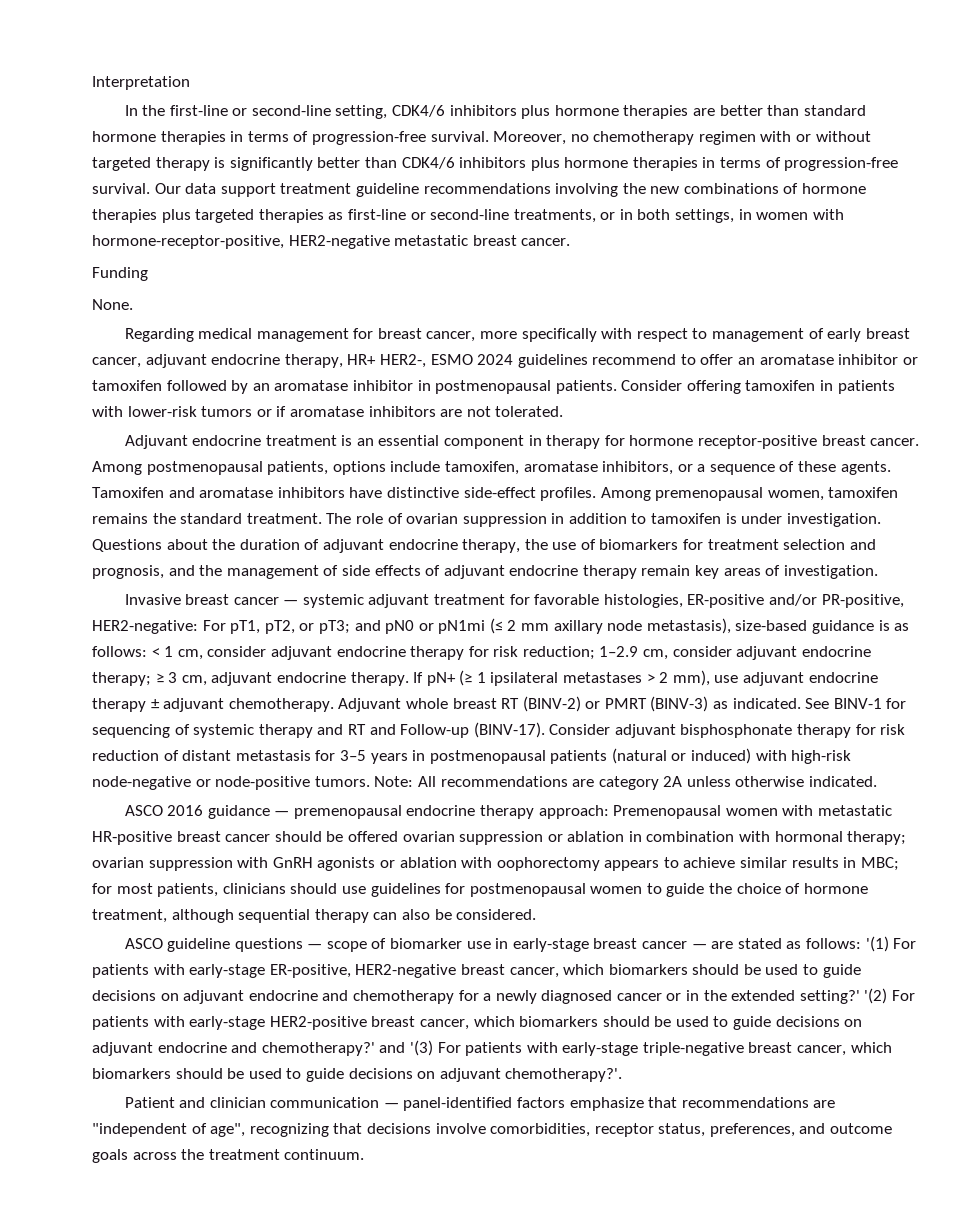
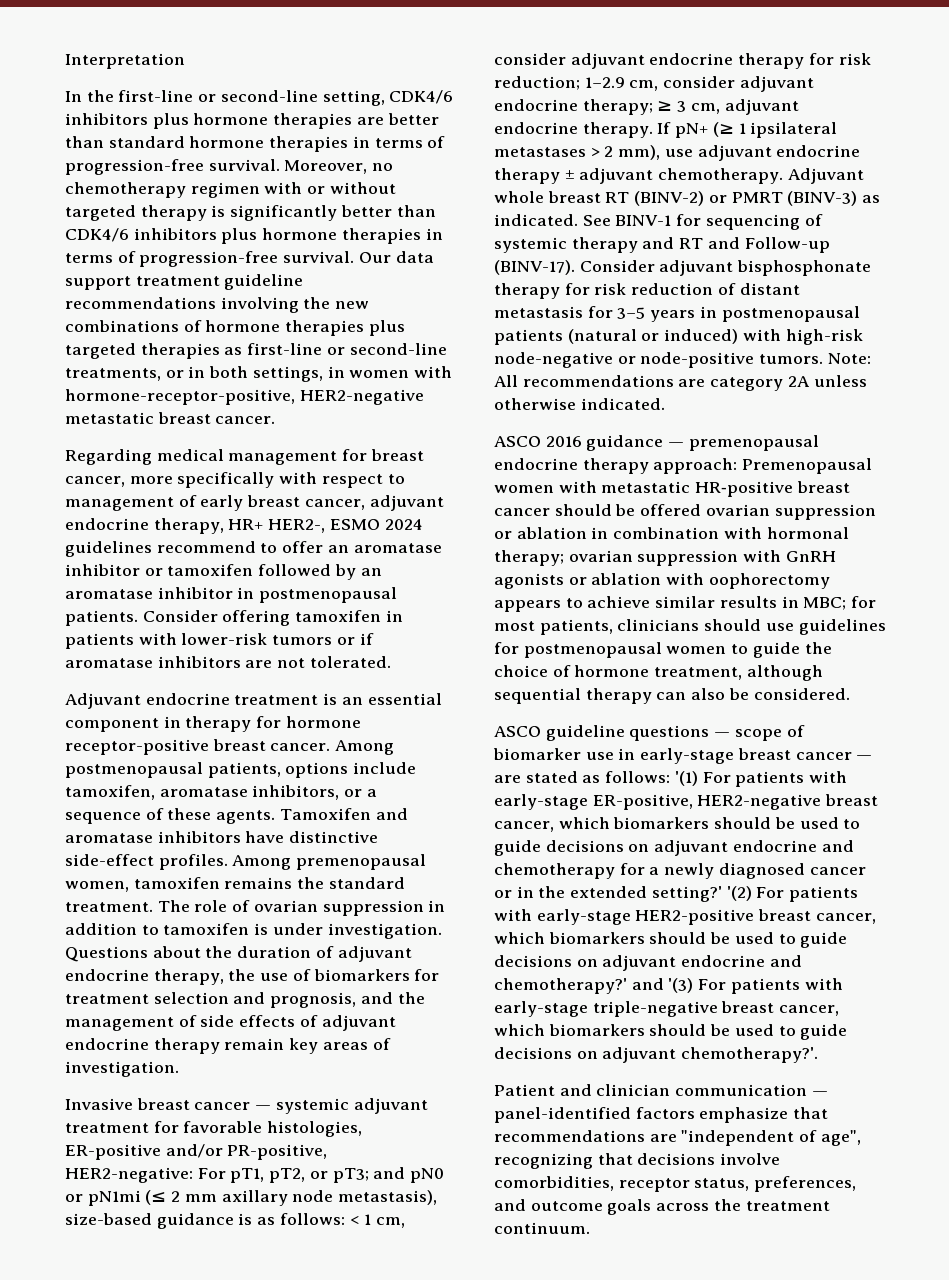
[92,267,148,281] [92,299,133,310] // Funding // None. -> (276, 420) none

